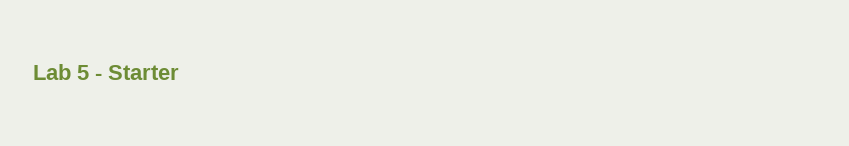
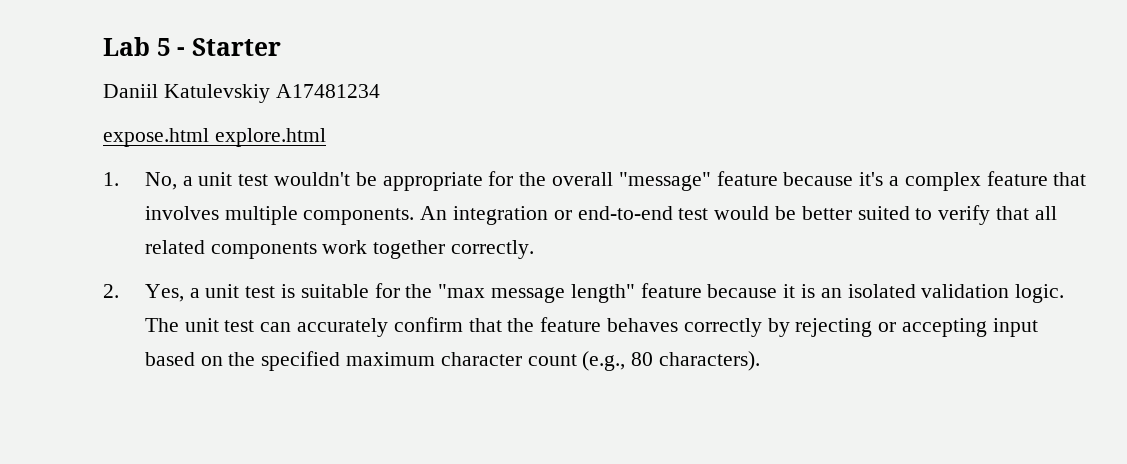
(179, 72) none -> [103,84,380,103] [103,128,326,147] [103,171,1087,191] [144,205,1057,225] [144,240,535,259] [103,283,1065,303] [144,317,1038,337] [144,351,761,371] // Daniil Katulevskiy A17481234 // expose.html explore.html // 1. No, a unit test wouldn't be appropriate for the overall "message" feature because it's a complex feature that involves multiple components. An integration or end-to-end test would be better suited to verify that all related components work together correctly. // 2. Yes, a unit test is suitable for the "max message length" feature because it is an isolated validation logic. The unit test can accurately confirm that the feature behaves correctly by rejecting or accepting input based on the specified maximum character count (e.g., 80 characters).

